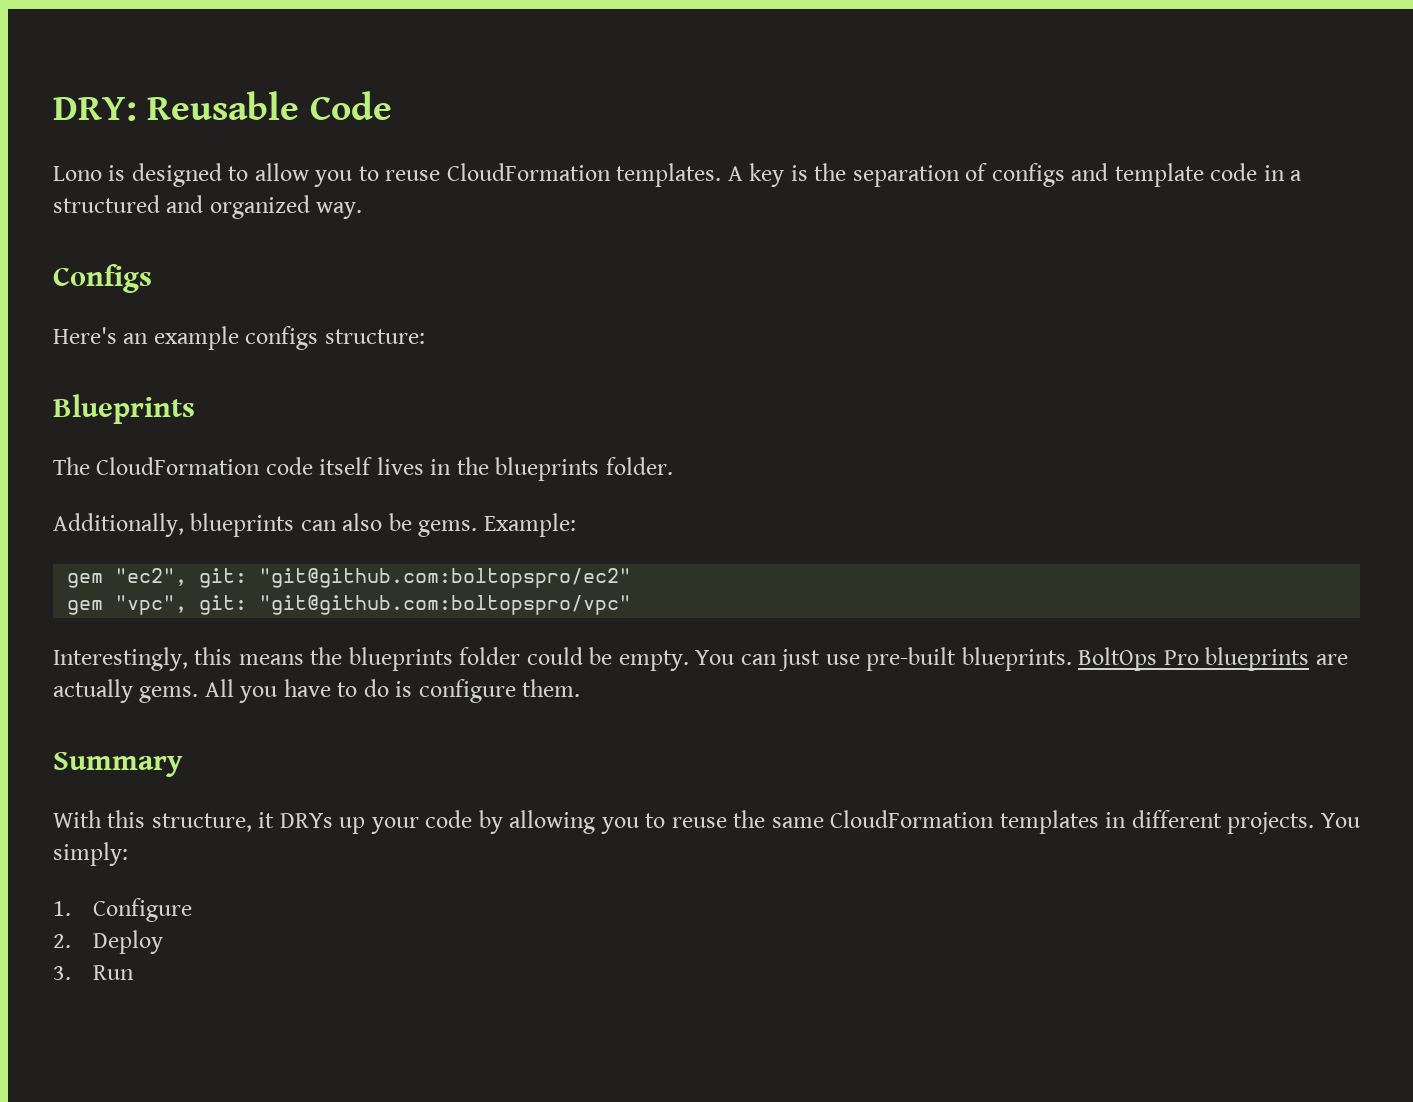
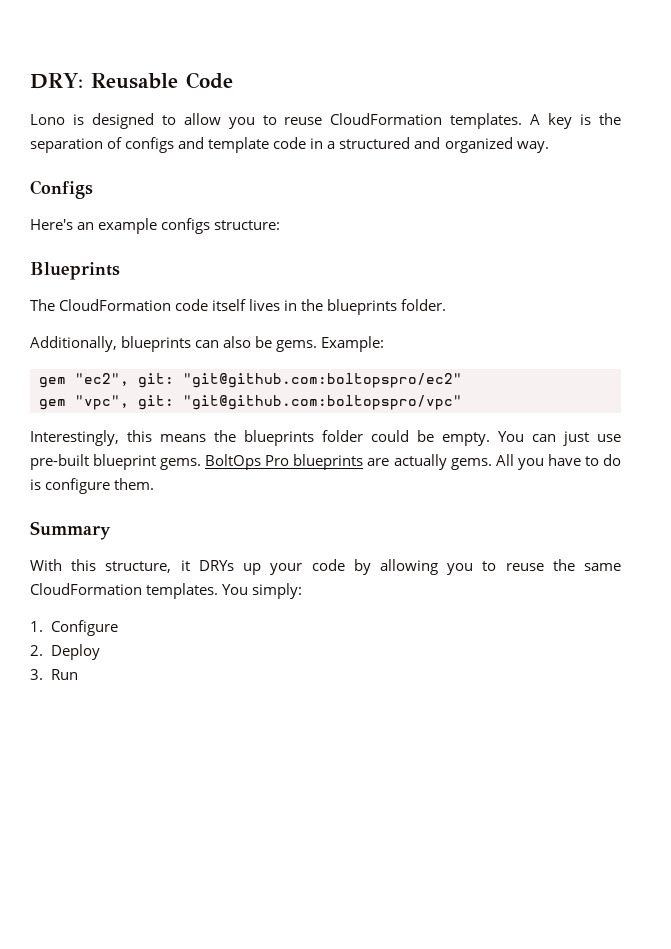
[961,647,1072,671] blueprints. -> [93,454,202,470] blueprint gems.
[999,810,1315,834] templates in different projects. -> [146,583,219,599] templates.

